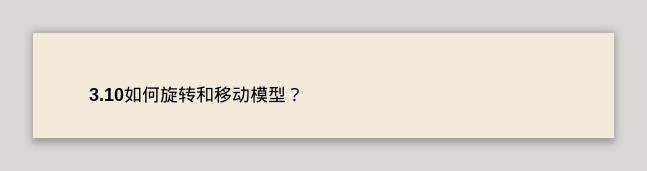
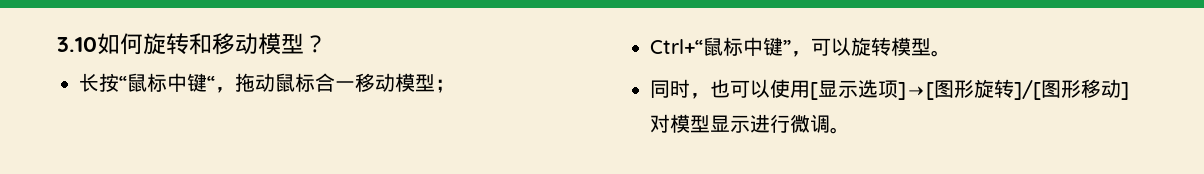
(304, 94) none -> [79,73,455,93] [650,37,951,57] [650,79,1129,100] [650,114,850,134] // 长按“鼠标中键“，拖动鼠标合一移动模型； // Ctrl+“鼠标中键”，可以旋转模型。 // 同时，也可以使用[显示选项]→[图形旋转]/[图形移动]对模型显示进行微调。

